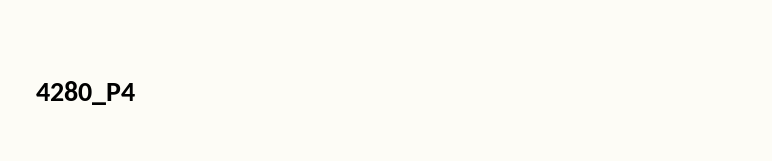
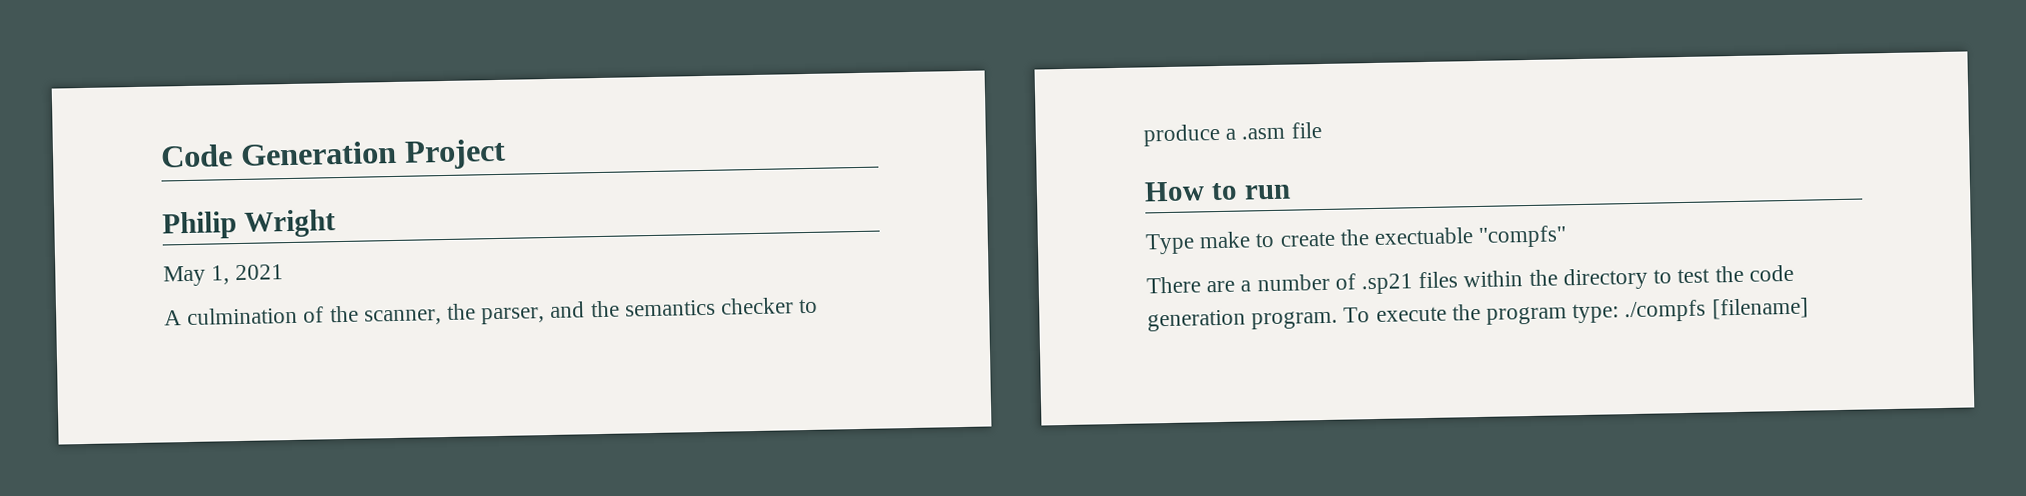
[36,81,135,105] 4280_P4 -> [160,138,506,170] [162,209,336,240] [163,264,285,287] [164,297,819,326] [1143,121,1322,147] [1144,181,1291,202] [1145,225,1568,255] [1146,264,1794,295] [1147,297,1809,332] Code Generation Project // Philip Wright // May 1, 2021 // A culmination of the scanner, the parser, and the semantics checker to produce a .asm file // How to run // Type make to create the exectuable "compfs" // There are a number of .sp21 files within the directory to test the code generation program. To execute the program type: ./compfs [filename]

